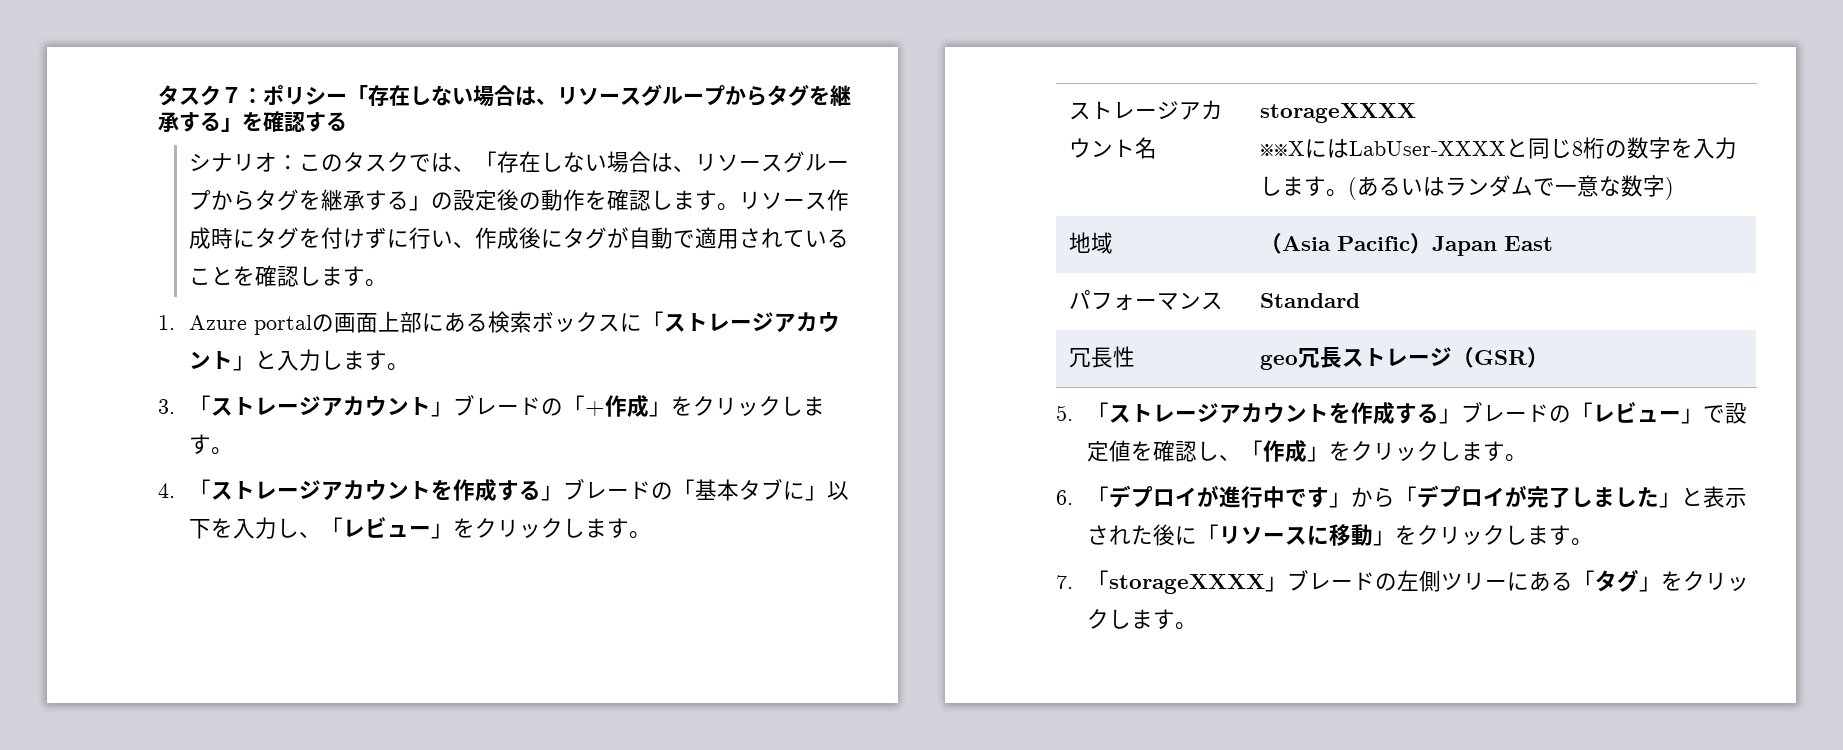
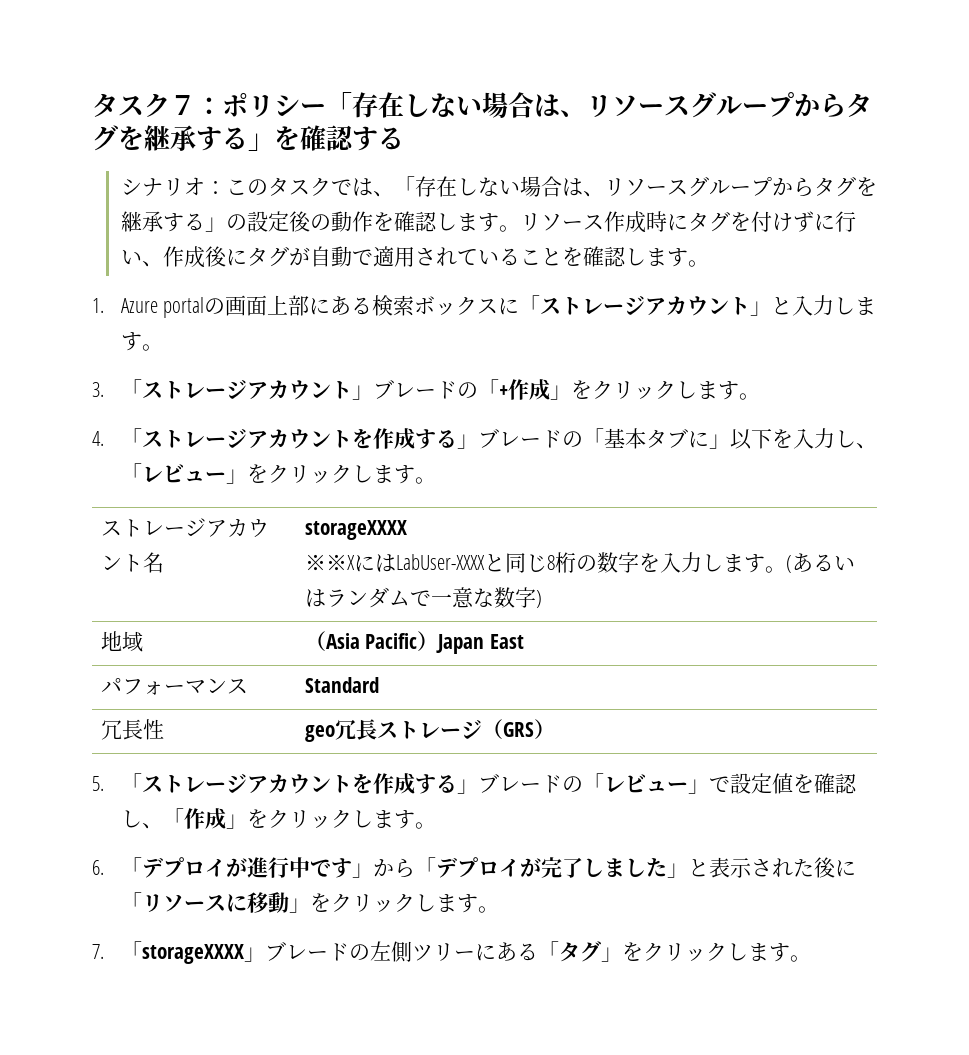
[1473,350,1527,365] GSR -> [502,722,534,737] GRS

